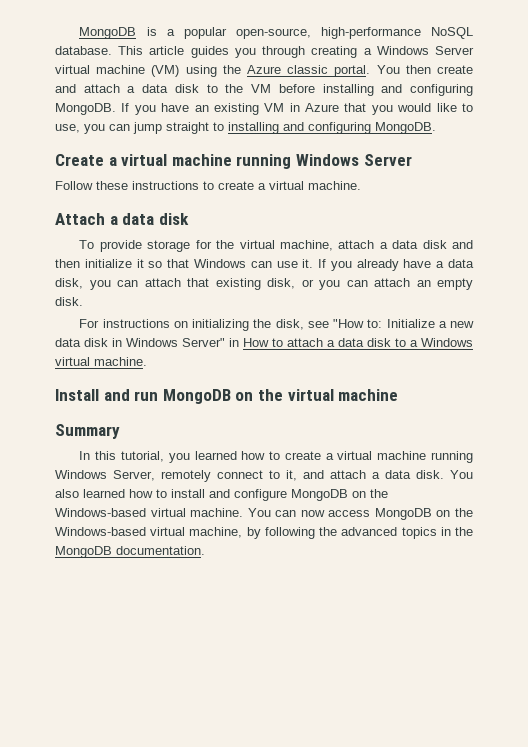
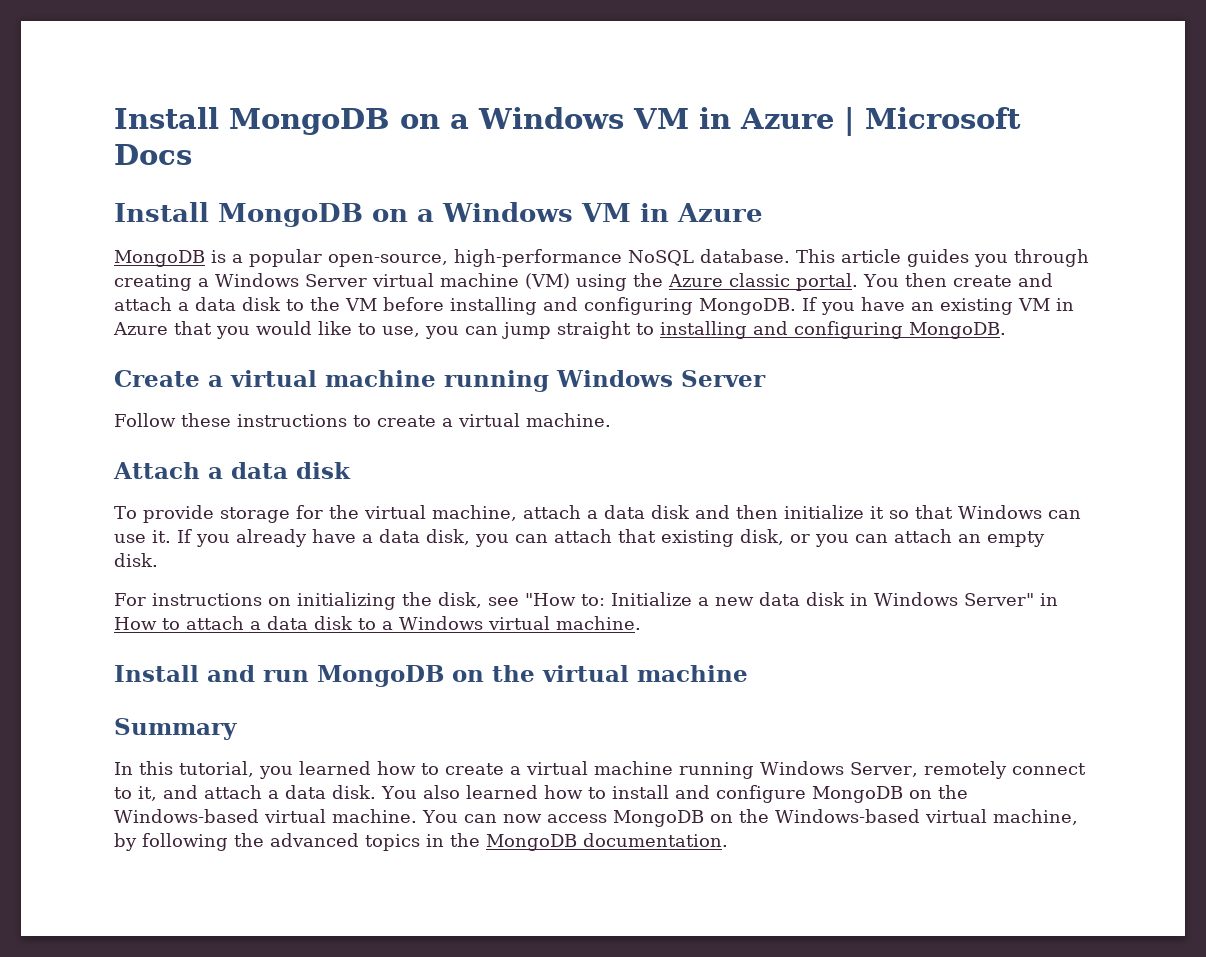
(79, 33) none -> [114,107,1021,136] [114,144,192,165] [114,202,763,227] Install MongoDB on a Windows VM in Azure | Microsoft Docs // Install MongoDB on a Windows VM in Azure //

